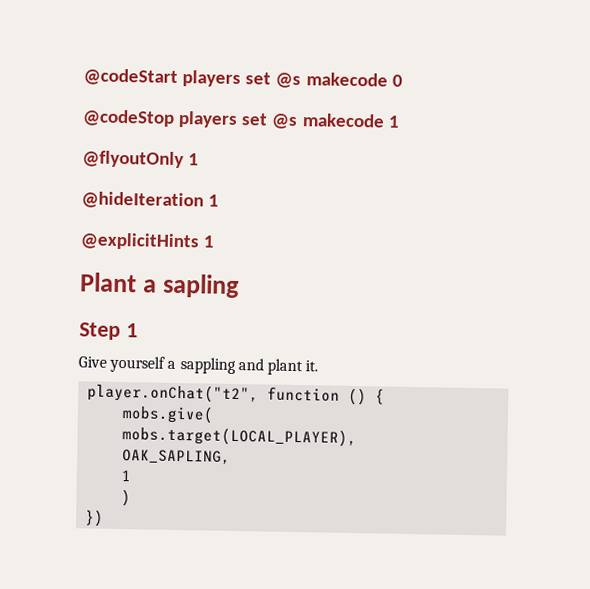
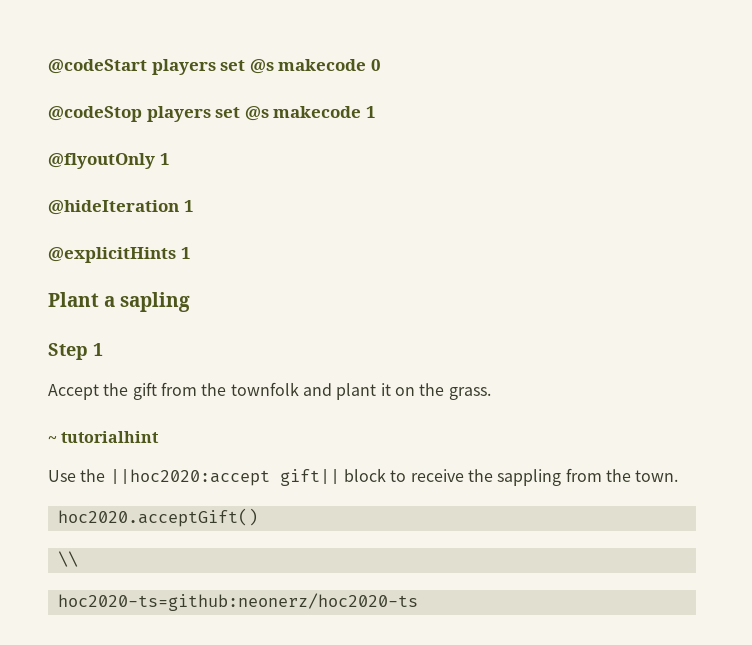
[78,355,319,376] [87,383,386,406] [122,405,215,424] [122,426,358,448] [122,449,232,465] [121,470,132,482] [121,489,132,507] [85,509,105,527] Give yourself a sappling and plant it. // player.onChat("t2", function () { // mobs.give( // mobs.target(LOCAL_PLAYER), // OAK_SAPLING, // 1 // ) // }) -> [48,382,491,400] [48,431,160,443] [48,468,679,486] [57,508,258,527] [57,551,78,567] [57,593,418,611] Accept the gift from the townfolk and plant it on the grass. // ~ tutorialhint // Use the ||hoc2020:accept gift|| block to receive the sappling from the town. // hoc2020.acceptGift() // \\ // hoc2020-ts=github:neonerz/hoc2020-ts

